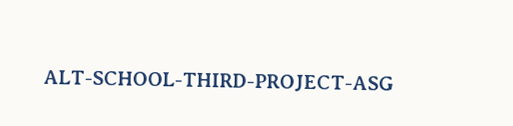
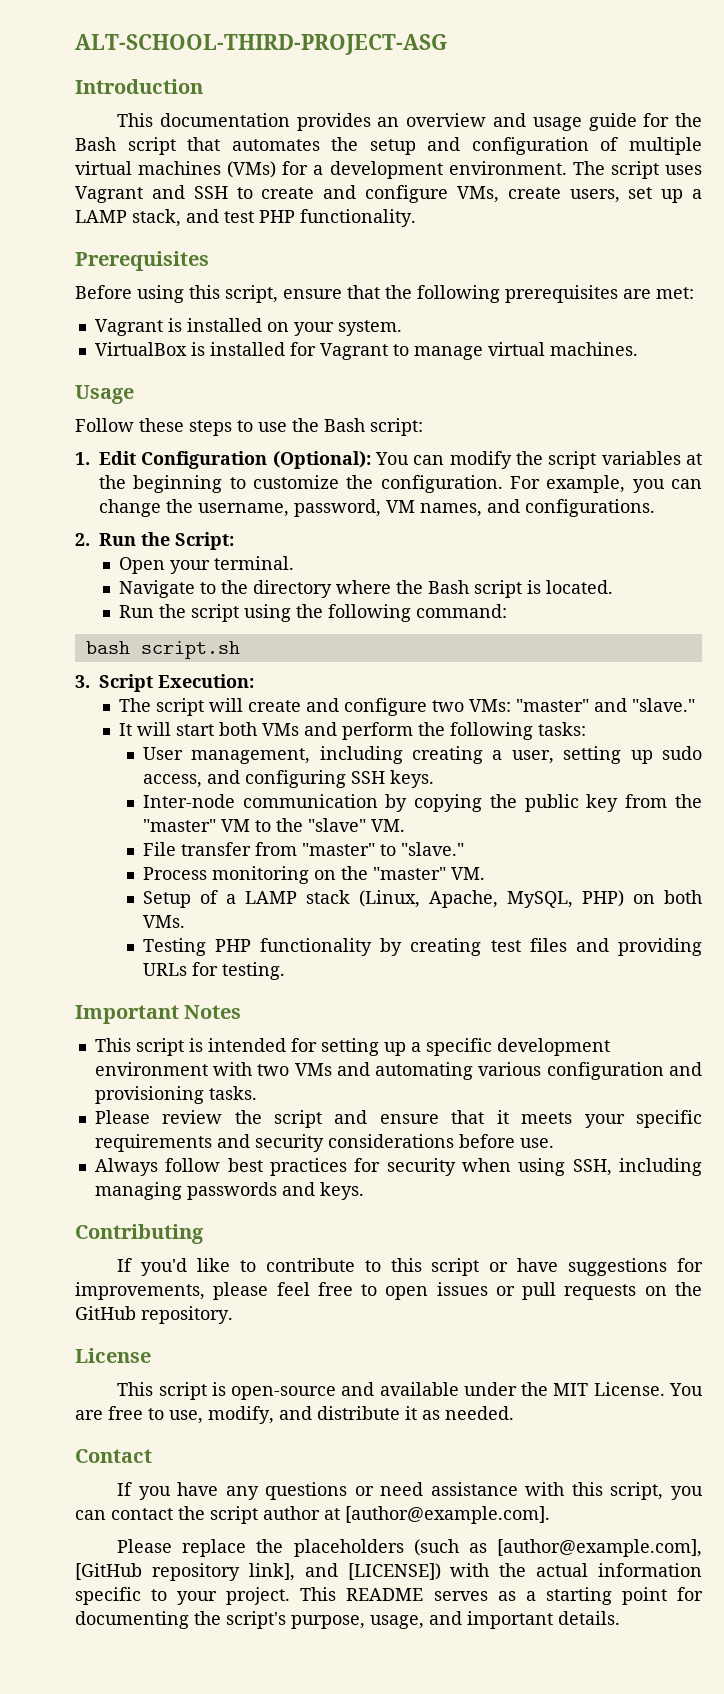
(394, 81) none -> [75,79,203,94] [117,113,702,131] [75,137,702,155] [75,161,702,179] [75,185,703,203] [75,209,416,227] [75,251,209,271] [75,285,694,303] [94,318,402,336] [94,342,638,360] [75,385,134,404] [75,418,423,436] [75,451,702,469] [99,475,702,493] [99,499,656,517] [75,532,235,550] [118,556,294,574] [118,580,613,598] [118,604,507,622] [85,641,240,659] [75,674,255,692] [118,698,695,716] [118,722,586,740] [142,746,702,764] [142,770,434,788] [142,794,702,812] [142,818,405,832] [142,842,464,856] [142,866,485,884] [142,890,702,908] [142,915,185,928] [142,938,702,956] [142,962,285,980] [75,1005,242,1024] [94,1038,610,1056] [94,1062,702,1080] [94,1086,257,1104] [94,1110,703,1128] [94,1134,554,1152] [94,1158,702,1176] [94,1182,364,1200] [75,1224,204,1244] [117,1258,703,1276] [75,1282,702,1300] [75,1306,233,1324] [75,1348,151,1363] [117,1382,703,1400] [75,1406,514,1424] [75,1449,152,1463] [117,1482,703,1500] [75,1506,550,1524] [117,1539,702,1557] [75,1563,702,1581] [75,1587,703,1605] [75,1611,620,1629] // Introduction // This documentation provides an overview and usage guide for the Bash script that automates the setup and configuration of multiple virtual machines (VMs) for a development environment. The script uses Vagrant and SSH to create and configure VMs, create users, set up a LAMP stack, and test PHP functionality. // Prerequisites // Before using this script, ensure that the following prerequisites are met: // Vagrant is installed on your system. // VirtualBox is installed for Vagrant to manage virtual machines. // Usage // Follow these steps to use the Bash script: // 1. Edit Configuration (Optional): You can modify the script variables at the beginning to customize the configuration. For example, you can change the username, password, VM names, and configurations. // 2. Run the Script: // Open your terminal. // Navigate to the directory where the Bash script is located. // Run the script using the following command: // bash script.sh // 3. Script Execution: // The script will create and configure two VMs: "master" and "slave." // It will start both VMs and perform the following tasks: // User management, including creating a user, setting up sudo access, and configuring SSH keys. // Inter-node communication by copying the public key from the "master" VM to the "slave" VM. // File transfer from "master" to "slave." // Process monitoring on the "master" VM. // Setup of a LAMP stack (Linux, Apache, MySQL, PHP) on both VMs. // Testing PHP functionality by creating test files and providing URLs for testing. // Important Notes // This script is intended for setting up a specific development environment with two VMs and automating various configuration and provisioning tasks. // Please review the script and ensure that it meets your specific requirements and security considerations before use. // Always follow best practices for security when using SSH, including managing passwords and keys. // Contributing // If you'd like to contribute to this script or have suggestions for improvements, please feel free to open issues or pull requests on the GitHub repository. // License // This script is open-source and available under the MIT License. You are free to use, modify, and distribute it as needed. // Contact // If you have any questions or need assistance with this script, you can contact the script author at [author@example.com]. // Please replace the placeholders (such as [author@example.com], [GitHub repository link], and [LICENSE]) with the actual information specific to your project. This README serves as a starting point for documenting the script's purpose, usage, and important details.

